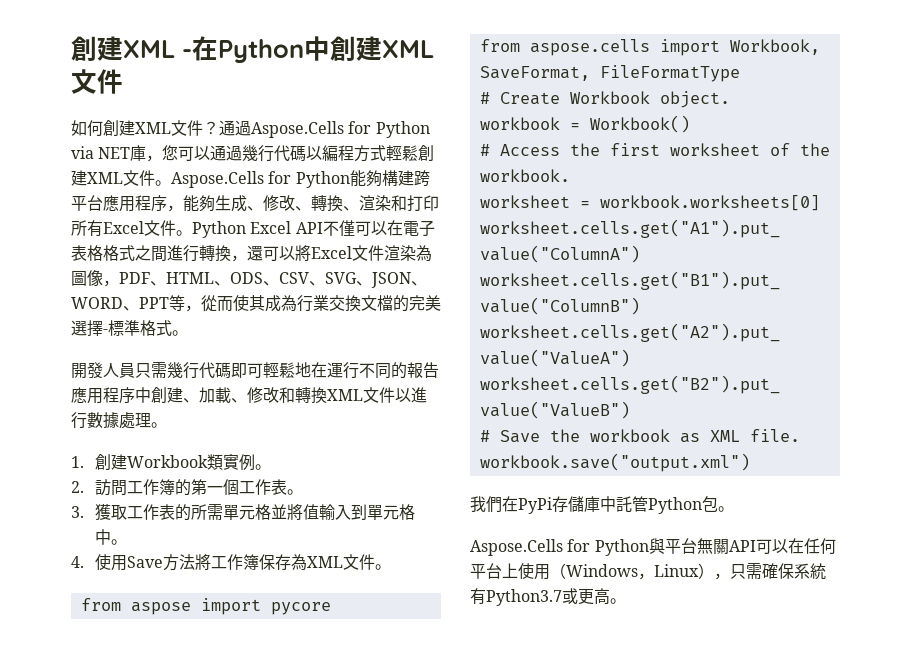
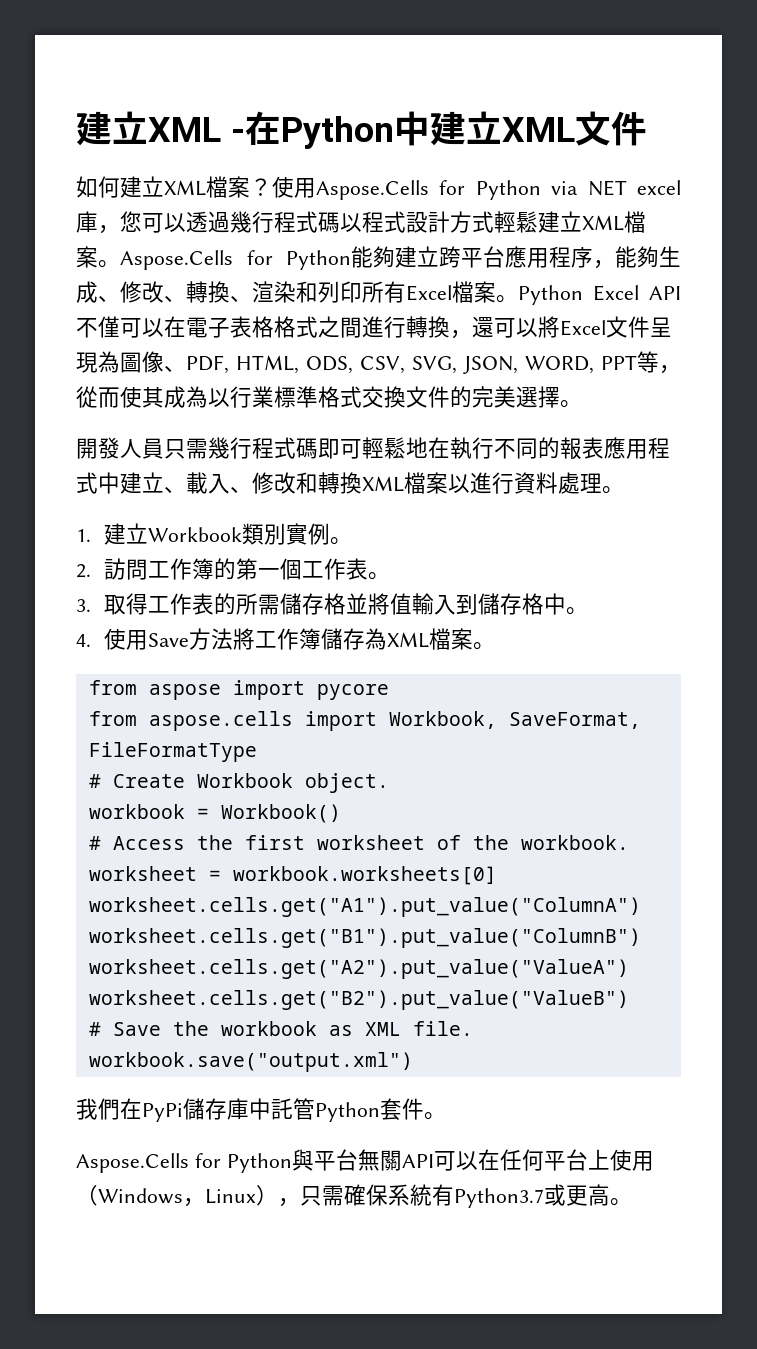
[71,36,123,61] 創建 -> [76,111,148,146] 建立
[330,36,382,61] 創建 -> [429,111,502,146] 建立
[103,120,251,137] 創建XML文件？通過 -> [120,176,316,198] 建立XML檔案？使用
(131, 153) none -> [636,180,681,195] excel
[210,145,435,162] [71,170,155,186] 通過幾行代碼以編程方式輕鬆創建XML文件 -> [186,211,646,233] [76,246,98,268] 透過幾行程式碼以程式設計方式輕鬆建立XML檔案
[381,170,414,186] 構建 -> [395,246,439,268] 建立
[407,195,423,211] 打 -> [318,281,340,303] 列
[144,220,176,236] 文件 -> [452,281,496,303] 檔案
[384,245,432,262] [71,270,427,288] [71,297,139,311] 渲染為圖像，PDF、HTML、ODS、CSV、SVG、JSON、WORD、 -> [650,317,672,337] [76,351,594,374] 呈現為圖像、PDF, HTML, ODS, CSV, SVG, JSON, WORD,
[297,295,441,312] [71,320,172,337] 行業交換文檔的完美選擇-標準格式 -> [208,386,560,408] 以行業標準格式交換文件的完美選擇
[199,362,215,379] 代 -> [252,437,296,459] 程式
[327,362,343,378] 運 -> [450,437,472,459] 執
[423,362,439,378] [71,387,231,404] 告應用程序中創建、加載 -> [582,437,670,459] [76,472,230,494] 表應用程式中建立、載入
[363,387,427,403] [71,412,119,429] 文件以進行數據 -> [404,472,558,494] 檔案以進行資料
[95,454,224,471] 創建Workbook類 -> [104,523,287,545] 建立Workbook類別
[95,504,128,521] 獲取 -> [104,593,149,615] 取得
[223,505,256,520] 單元 -> [280,593,325,615] 儲存
[367,505,400,520] 單元 -> [478,593,523,615] 儲存
[259,554,276,570] 保 -> [321,628,344,650] 儲
[343,554,376,570] 文件 -> [429,628,474,650] 檔案
[552,496,584,512] 存儲 -> [183,1098,227,1120] 儲存
[702,496,718,512] 包 -> [380,1098,424,1120] 套件

